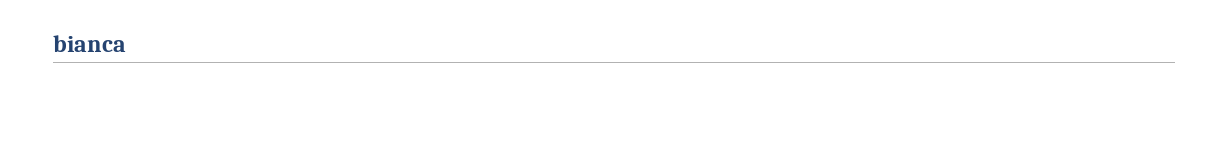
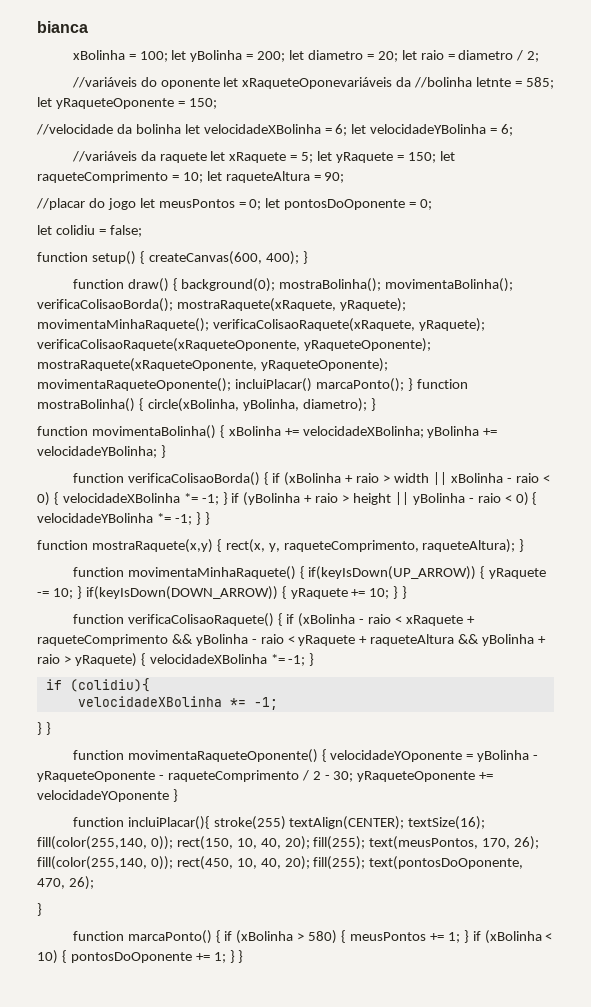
(126, 43) none -> [72,50,540,62] [71,77,554,89] [37,97,217,109] [36,124,514,136] [71,151,455,163] [37,171,345,183] [36,198,433,210] [37,225,142,237] [37,251,308,265] [72,278,514,292] [37,298,406,312] [37,318,485,332] [37,338,431,352] [37,358,388,372] [37,378,468,392] [37,398,376,412] [37,425,498,439] [37,445,166,458] [72,472,550,486] [37,492,538,506] [37,512,210,525] [37,539,525,553] [72,566,547,580] [37,586,408,600] [72,613,475,627] [37,634,547,646] [37,653,315,667] [45,678,150,692] [77,696,278,710] [37,722,51,735] [72,749,539,763] [37,770,494,782] [37,789,178,802] [72,816,486,830] [37,836,540,850] [37,856,524,870] [37,876,94,890] [37,903,42,916] [72,930,553,944] [37,950,244,964] // xBolinha = 100; let yBolinha = 200; let diametro = 20; let raio = diametro / 2; // //variáveis do oponente let xRaqueteOponevariáveis da //bolinha letnte = 585; let yRaqueteOponente = 150; // //velocidade da bolinha let velocidadeXBolinha = 6; let velocidadeYBolinha = 6; // //variáveis da raquete let xRaquete = 5; let yRaquete = 150; let raqueteComprimento = 10; let raqueteAltura = 90; // //placar do jogo let meusPontos = 0; let pontosDoOponente = 0; // let colidiu = false; // function setup() { createCanvas(600, 400); } // function draw() { background(0); mostraBolinha(); movimentaBolinha(); verificaColisaoBorda(); mostraRaquete(xRaquete, yRaquete); movimentaMinhaRaquete(); verificaColisaoRaquete(xRaquete, yRaquete); verificaColisaoRaquete(xRaqueteOponente, yRaqueteOponente); mostraRaquete(xRaqueteOponente, yRaqueteOponente); movimentaRaqueteOponente(); incluiPlacar() marcaPonto(); } function mostraBolinha() { circle(xBolinha, yBolinha, diametro); } // function movimentaBolinha() { xBolinha += velocidadeXBolinha; yBolinha += velocidadeYBolinha; } // function verificaColisaoBorda() { if (xBolinha + raio > width || xBolinha - raio < 0) { velocidadeXBolinha *= -1; } if (yBolinha + raio > height || yBolinha - raio < 0) { velocidadeYBolinha *= -1; } } // function mostraRaquete(x,y) { rect(x, y, raqueteComprimento, raqueteAltura); } // function movimentaMinhaRaquete() { if(keyIsDown(UP_ARROW)) { yRaquete -= 10; } if(keyIsDown(DOWN_ARROW)) { yRaquete += 10; } } // function verificaColisaoRaquete() { if (xBolinha - raio < xRaquete + raqueteComprimento && yBolinha - raio < yRaquete + raqueteAltura && yBolinha + raio > yRaquete) { velocidadeXBolinha *= -1; } // if (colidiu){ // velocidadeXBolinha *= -1; // } } // function movimentaRaqueteOponente() { velocidadeYOponente = yBolinha - yRaqueteOponente - raqueteComprimento / 2 - 30; yRaqueteOponente += velocidadeYOponente } // function incluiPlacar(){ stroke(255) textAlign(CENTER); textSize(16); fill(color(255,140, 0)); rect(150, 10, 40, 20); fill(255); text(meusPontos, 170, 26); fill(color(255,140, 0)); rect(450, 10, 40, 20); fill(255); text(pontosDoOponente, 470, 26); // } // function marcaPonto() { if (xBolinha > 580) { meusPontos += 1; } if (xBolinha < 10) { pontosDoOponente += 1; } }

